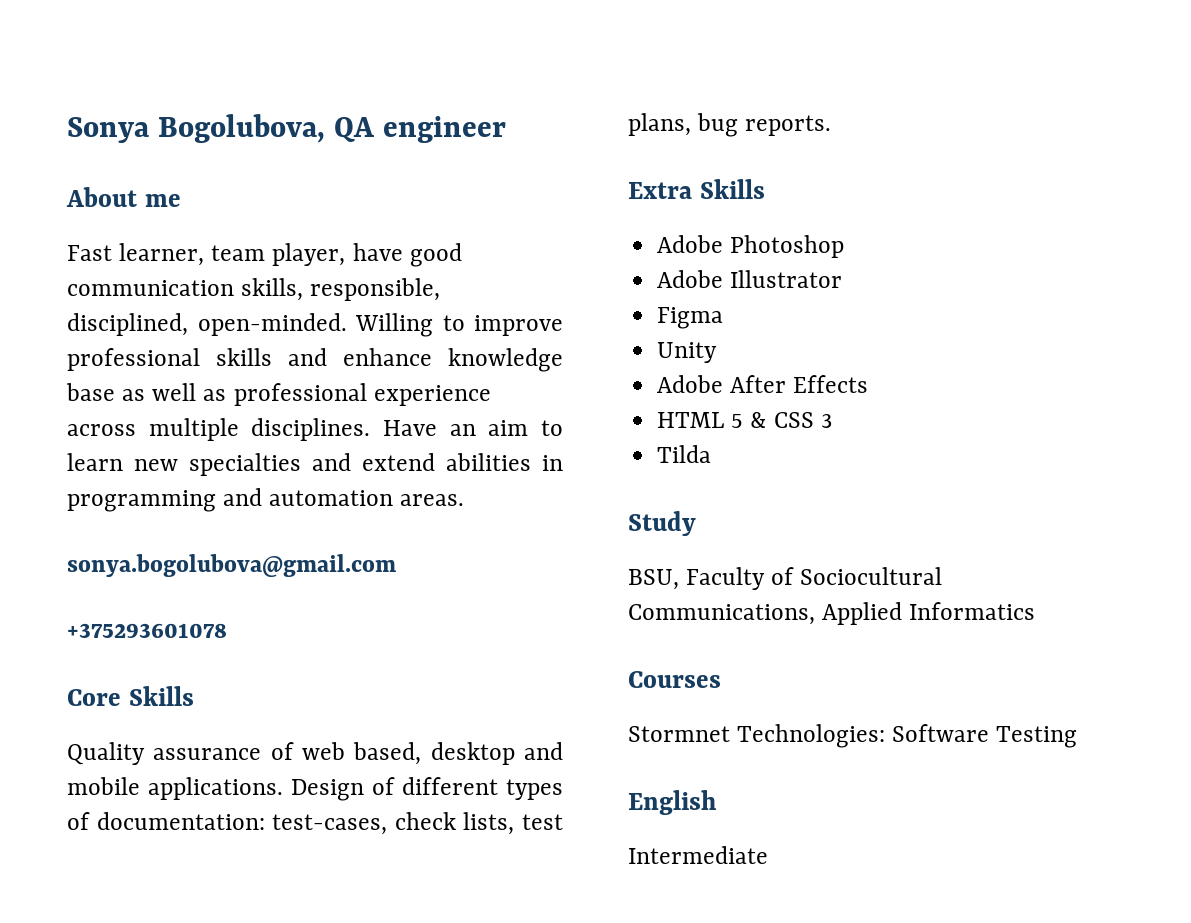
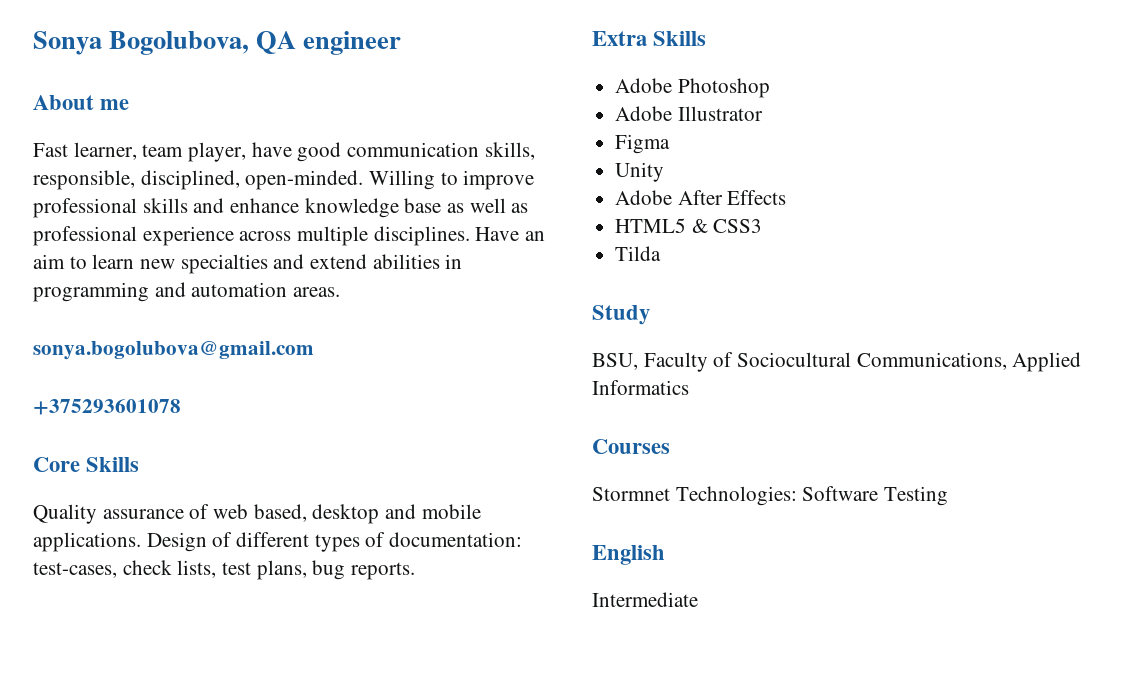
[657,412,832,428] HTML 5 & CSS 3 -> [615,218,763,233] HTML5 & CSS3

